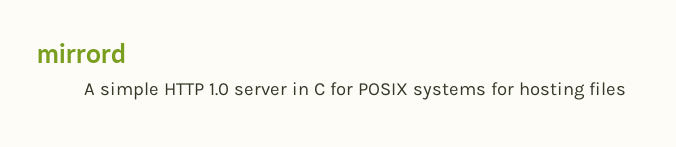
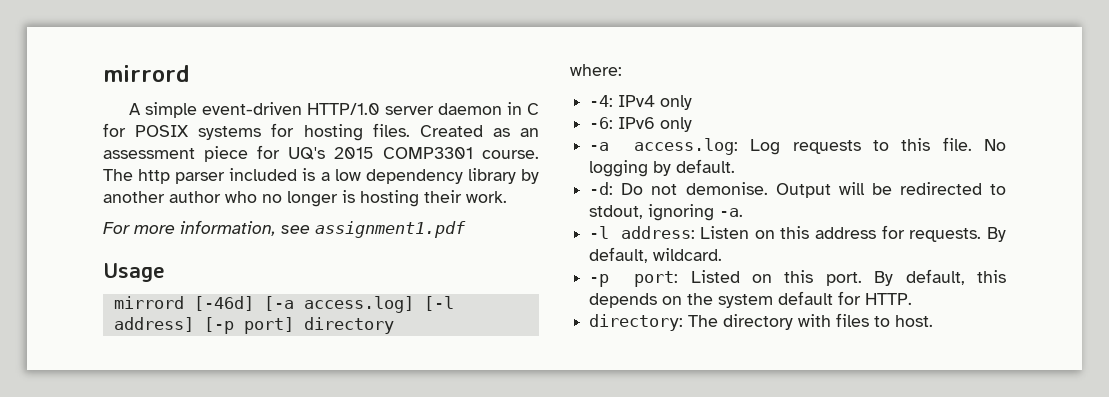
[164,83,288,96] HTTP 1.0 server -> [201,102,502,115] event-driven HTTP/1.0 server daemon
[588,82,626,96] files -> [372,123,539,137] [103,145,539,162] [103,168,539,184] [103,190,507,207] [103,220,466,238] [103,263,165,282] [113,296,454,313] [113,317,394,334] [570,64,622,76] [589,95,693,110] [589,117,693,132] [589,137,1006,155] [589,159,736,177] [589,182,1006,198] [589,204,744,221] [589,225,1006,242] [589,247,723,263] [589,269,1006,287] [589,291,913,308] [589,313,934,331] files. Created as an assessment piece for UQ's 2015 COMP3301 course. The http parser included is a low dependency library by another author who no longer is hosting their work. // For more information, see assignment1.pdf // Usage // mirrord [-46d] [-a access.log] [-l address] [-p port] directory // where: // -4: IPv4 only // -6: IPv6 only // -a access.log: Log requests to this file. No logging by default. // -d: Do not demonise. Output will be redirected to stdout, ignoring -a. // -l address: Listen on this address for requests. By default, wildcard. // -p port: Listed on this port. By default, this depends on the system default for HTTP. // directory: The directory with files to host.

